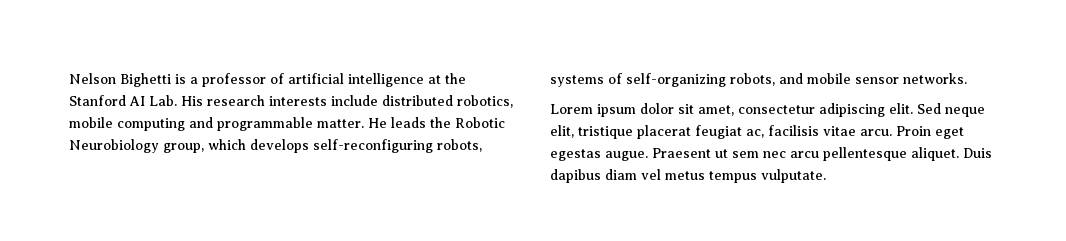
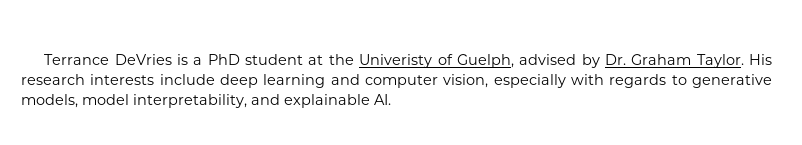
[69,73,466,87] [69,95,513,108] [69,117,505,131] [69,139,482,153] [550,73,967,87] [550,103,985,117] [550,125,964,139] [550,147,992,161] [550,169,826,183] Nelson Bighetti is a professor of artificial intelligence at the Stanford AI Lab. His research interests include distributed robotics, mobile computing and programmable matter. He leads the Robotic Neurobiology group, which develops self-reconfiguring robots, systems of self-organizing robots, and mobile sensor networks. // Lorem ipsum dolor sit amet, consectetur adipiscing elit. Sed neque elit, tristique placerat feugiat ac, facilisis vitae arcu. Proin eget egestas augue. Praesent ut sem nec arcu pellentesque aliquet. Duis dapibus diam vel metus tempus vulputate. -> [44,54,773,68] [21,74,773,88] [21,94,391,108] Terrance DeVries is a PhD student at the Univeristy of Guelph, advised by Dr. Graham Taylor. His research interests include deep learning and computer vision, especially with regards to generative models, model interpretability, and explainable AI.

